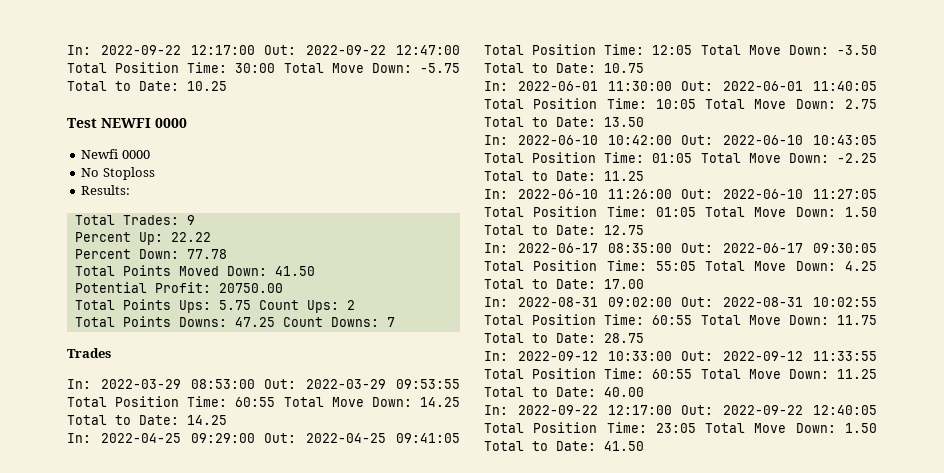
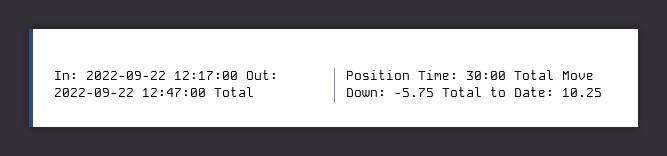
[67,118,187,128] [81,149,150,159] [81,167,155,180] [81,185,131,195] [74,215,195,225] [74,232,211,245] [74,249,227,259] [74,265,315,276] [74,282,283,293] [74,299,355,313] [74,316,395,327] [67,348,111,358] [67,379,461,389] [67,396,461,407] [67,415,227,425] [67,433,461,443] [484,44,877,55] [484,63,644,73] [484,81,877,91] [484,98,877,109] [484,117,644,127] [484,135,877,145] [484,152,877,163] [484,171,644,181] [484,189,877,199] [484,206,877,217] [484,225,644,235] [484,243,877,253] [484,260,877,271] [484,279,644,289] [484,297,877,307] [484,314,877,325] [484,333,644,343] [484,351,877,361] [484,368,877,379] [484,387,644,397] [484,405,877,415] [484,422,877,433] [484,441,644,451] // Test NEWFI 0000 // Newfi 0000 // No Stoploss // Results: // Total Trades: 9 // Percent Up: 22.22 // Percent Down: 77.78 // Total Points Moved Down: 41.50 // Potential Profit: 20750.00 // Total Points Ups: 5.75 Count Ups: 2 // Total Points Downs: 47.25 Count Downs: 7 // Trades // In: 2022-03-29 08:53:00 Out: 2022-03-29 09:53:55 Total Position Time: 60:55 Total Move Down: 14.25 Total to Date: 14.25 // In: 2022-04-25 09:29:00 Out: 2022-04-25 09:41:05 Total Position Time: 12:05 Total Move Down: -3.50 Total to Date: 10.75 // In: 2022-06-01 11:30:00 Out: 2022-06-01 11:40:05 Total Position Time: 10:05 Total Move Down: 2.75 Total to Date: 13.50 // In: 2022-06-10 10:42:00 Out: 2022-06-10 10:43:05 Total Position Time: 01:05 Total Move Down: -2.25 Total to Date: 11.25 // In: 2022-06-10 11:26:00 Out: 2022-06-10 11:27:05 Total Position Time: 01:05 Total Move Down: 1.50 Total to Date: 12.75 // In: 2022-06-17 08:35:00 Out: 2022-06-17 09:30:05 Total Position Time: 55:05 Total Move Down: 4.25 Total to Date: 17.00 // In: 2022-08-31 09:02:00 Out: 2022-08-31 10:02:55 Total Position Time: 60:55 Total Move Down: 11.75 Total to Date: 28.75 // In: 2022-09-12 10:33:00 Out: 2022-09-12 11:33:55 Total Position Time: 60:55 Total Move Down: 11.25 Total to Date: 40.00 // In: 2022-09-22 12:17:00 Out: 2022-09-22 12:40:05 Total Position Time: 23:05 Total Move Down: 1.50 Total to Date: 41.50 -> (602, 92) none

